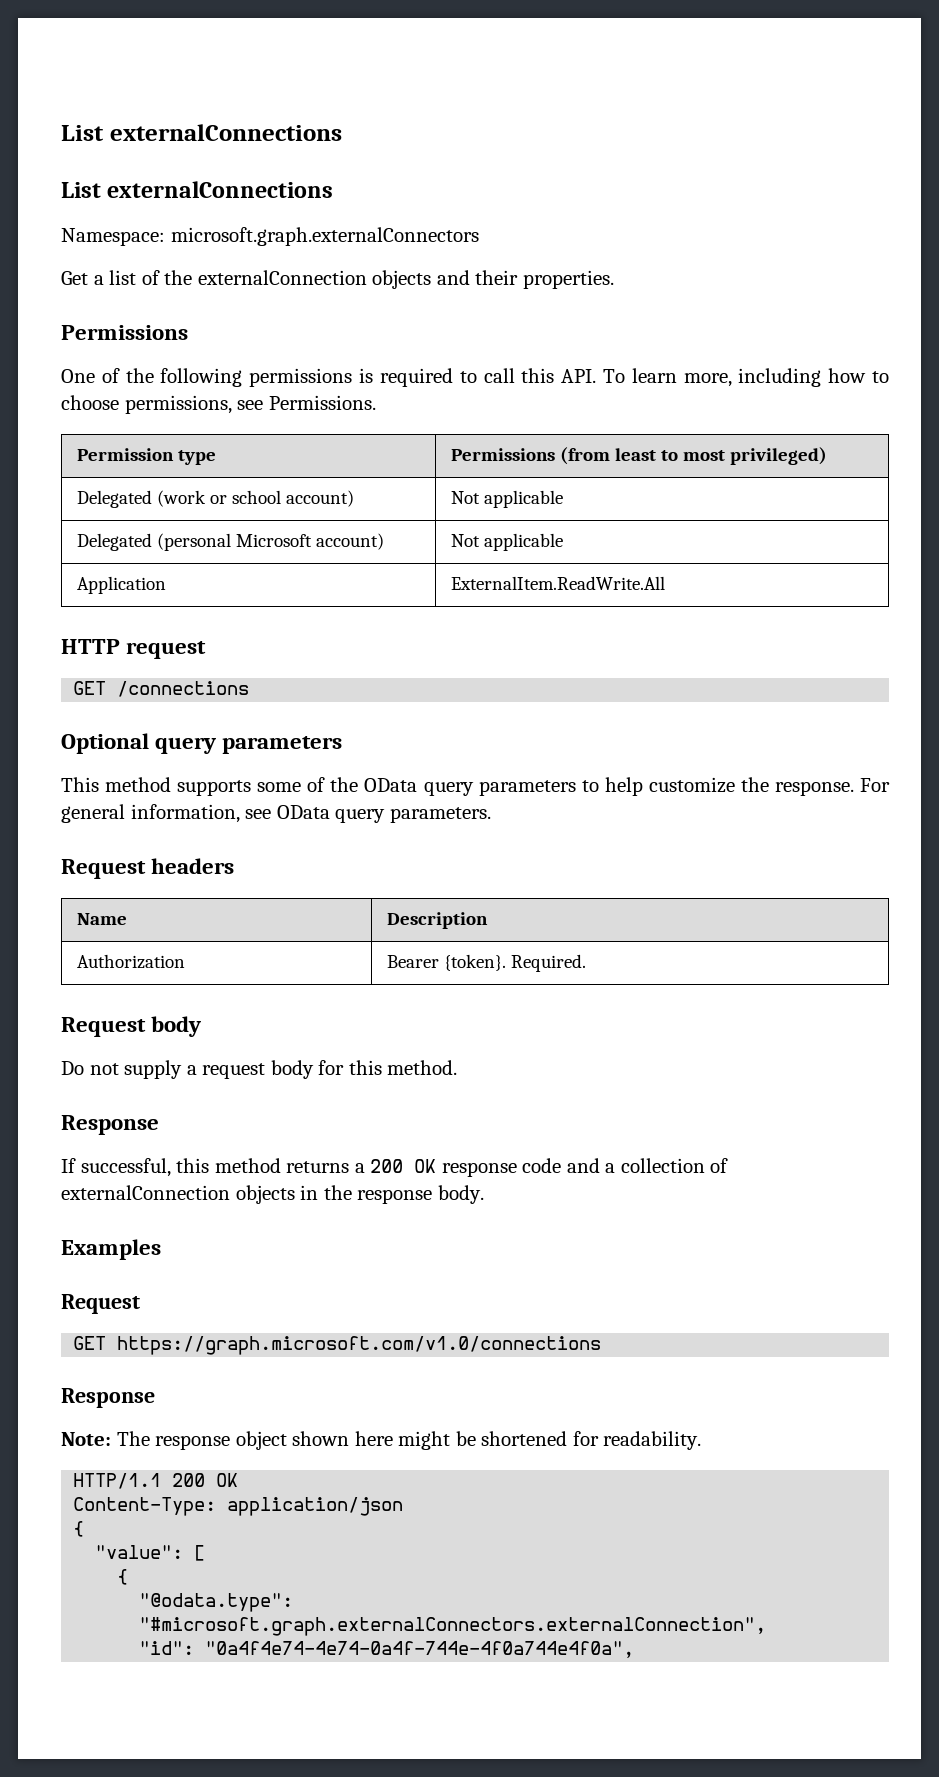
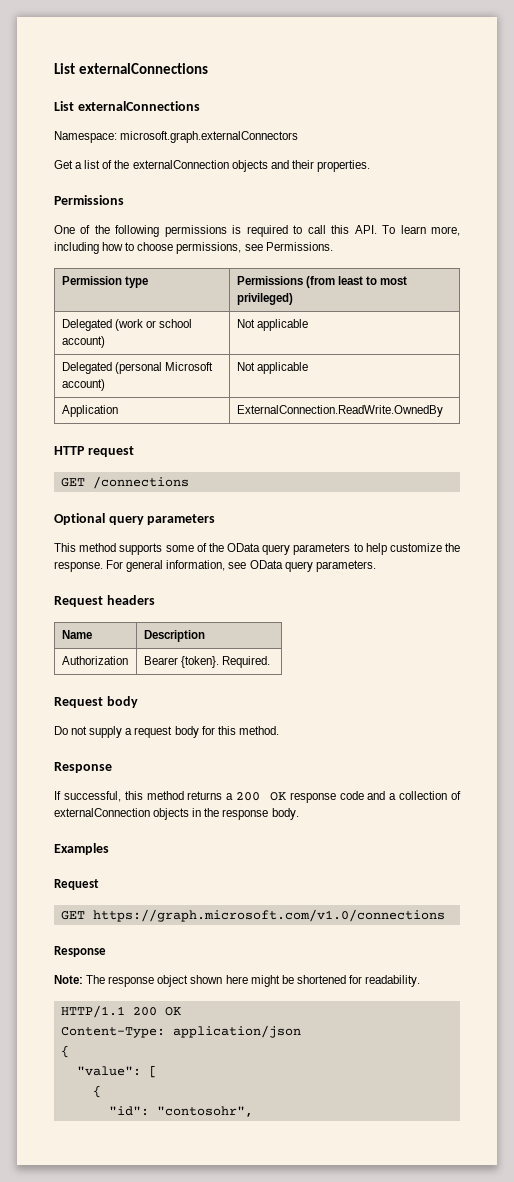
[451,576,666,590] ExternalItem.ReadWrite.All -> [236,405,443,417] ExternalConnection.ReadWrite.OwnedBy
[139,1593,294,1612] [139,1617,767,1636] // "@odata.type": "#microsoft.graph.externalConnectors.externalConnection", -> (101, 1091) none
[205,1641,635,1658] "0a4f4e74-4e74-0a4f-744e-4f0a744e4f0a", -> [156,1106,253,1117] "contosohr",

